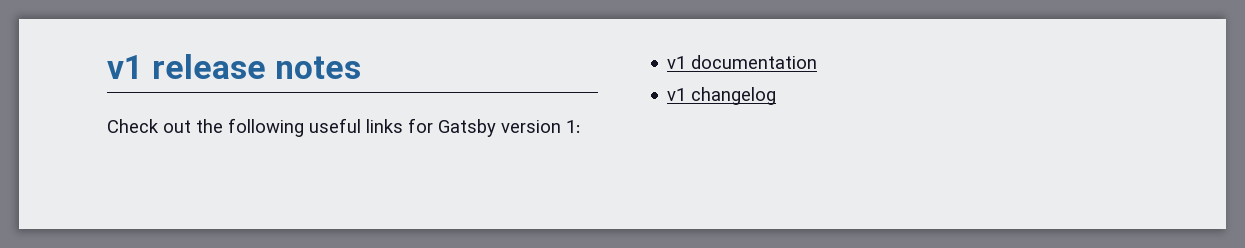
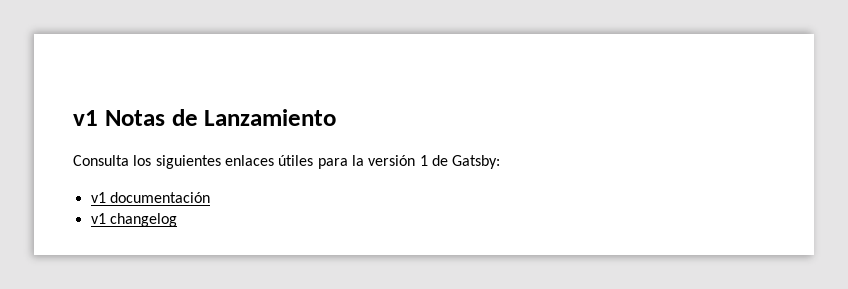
[107,54,362,79] [107,118,580,137] [667,55,818,69] v1 release notes // Check out the following useful links for Gatsby version 1: // v1 documentation -> [73,109,337,126] [73,155,501,169] [90,192,210,203] v1 Notas de Lanzamiento // Consulta los siguientes enlaces útiles para la versión 1 de Gatsby: // v1 documentación

